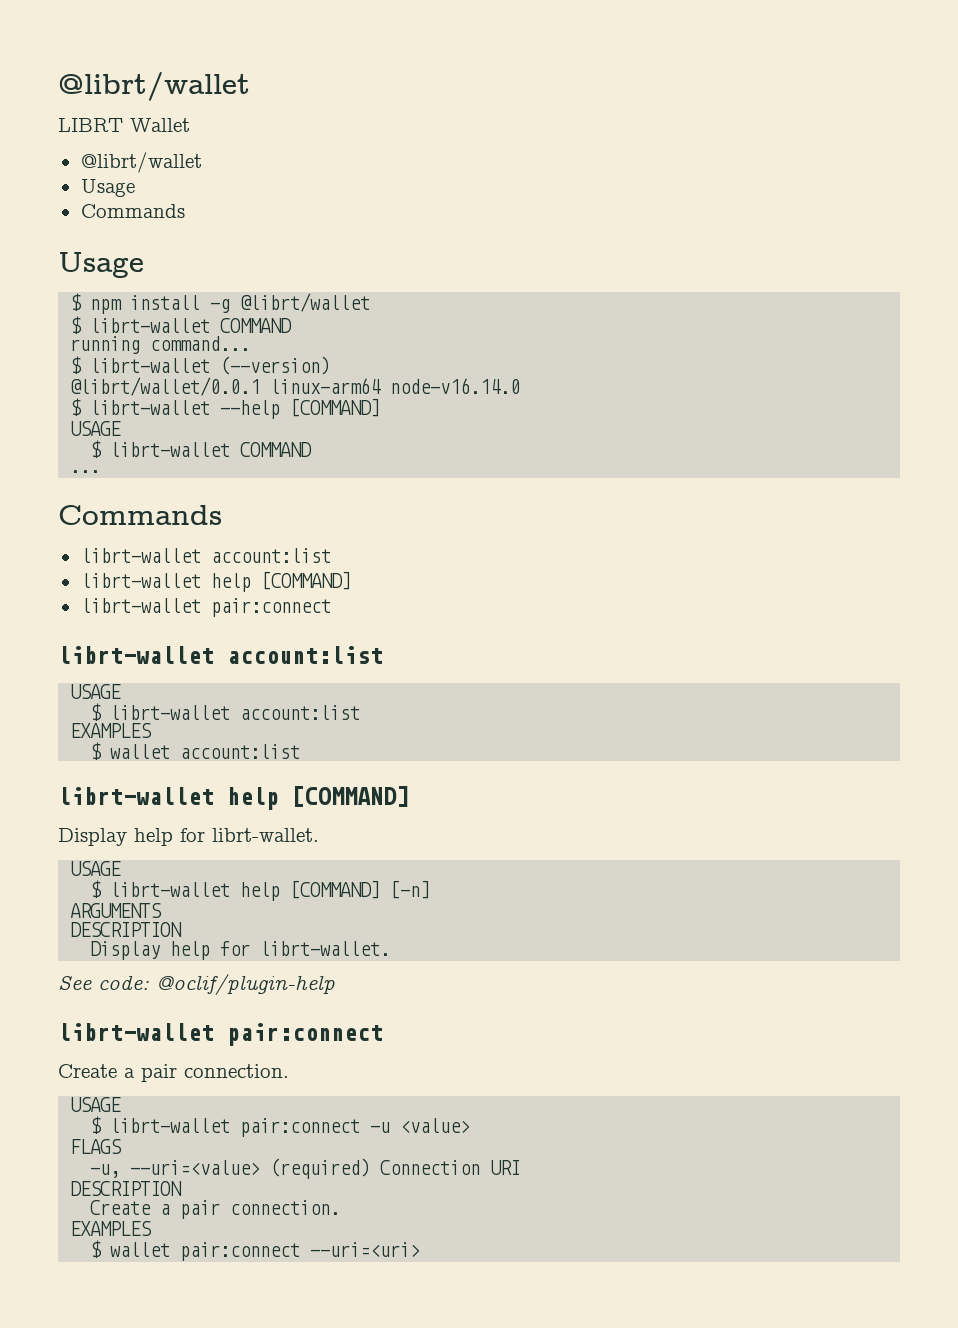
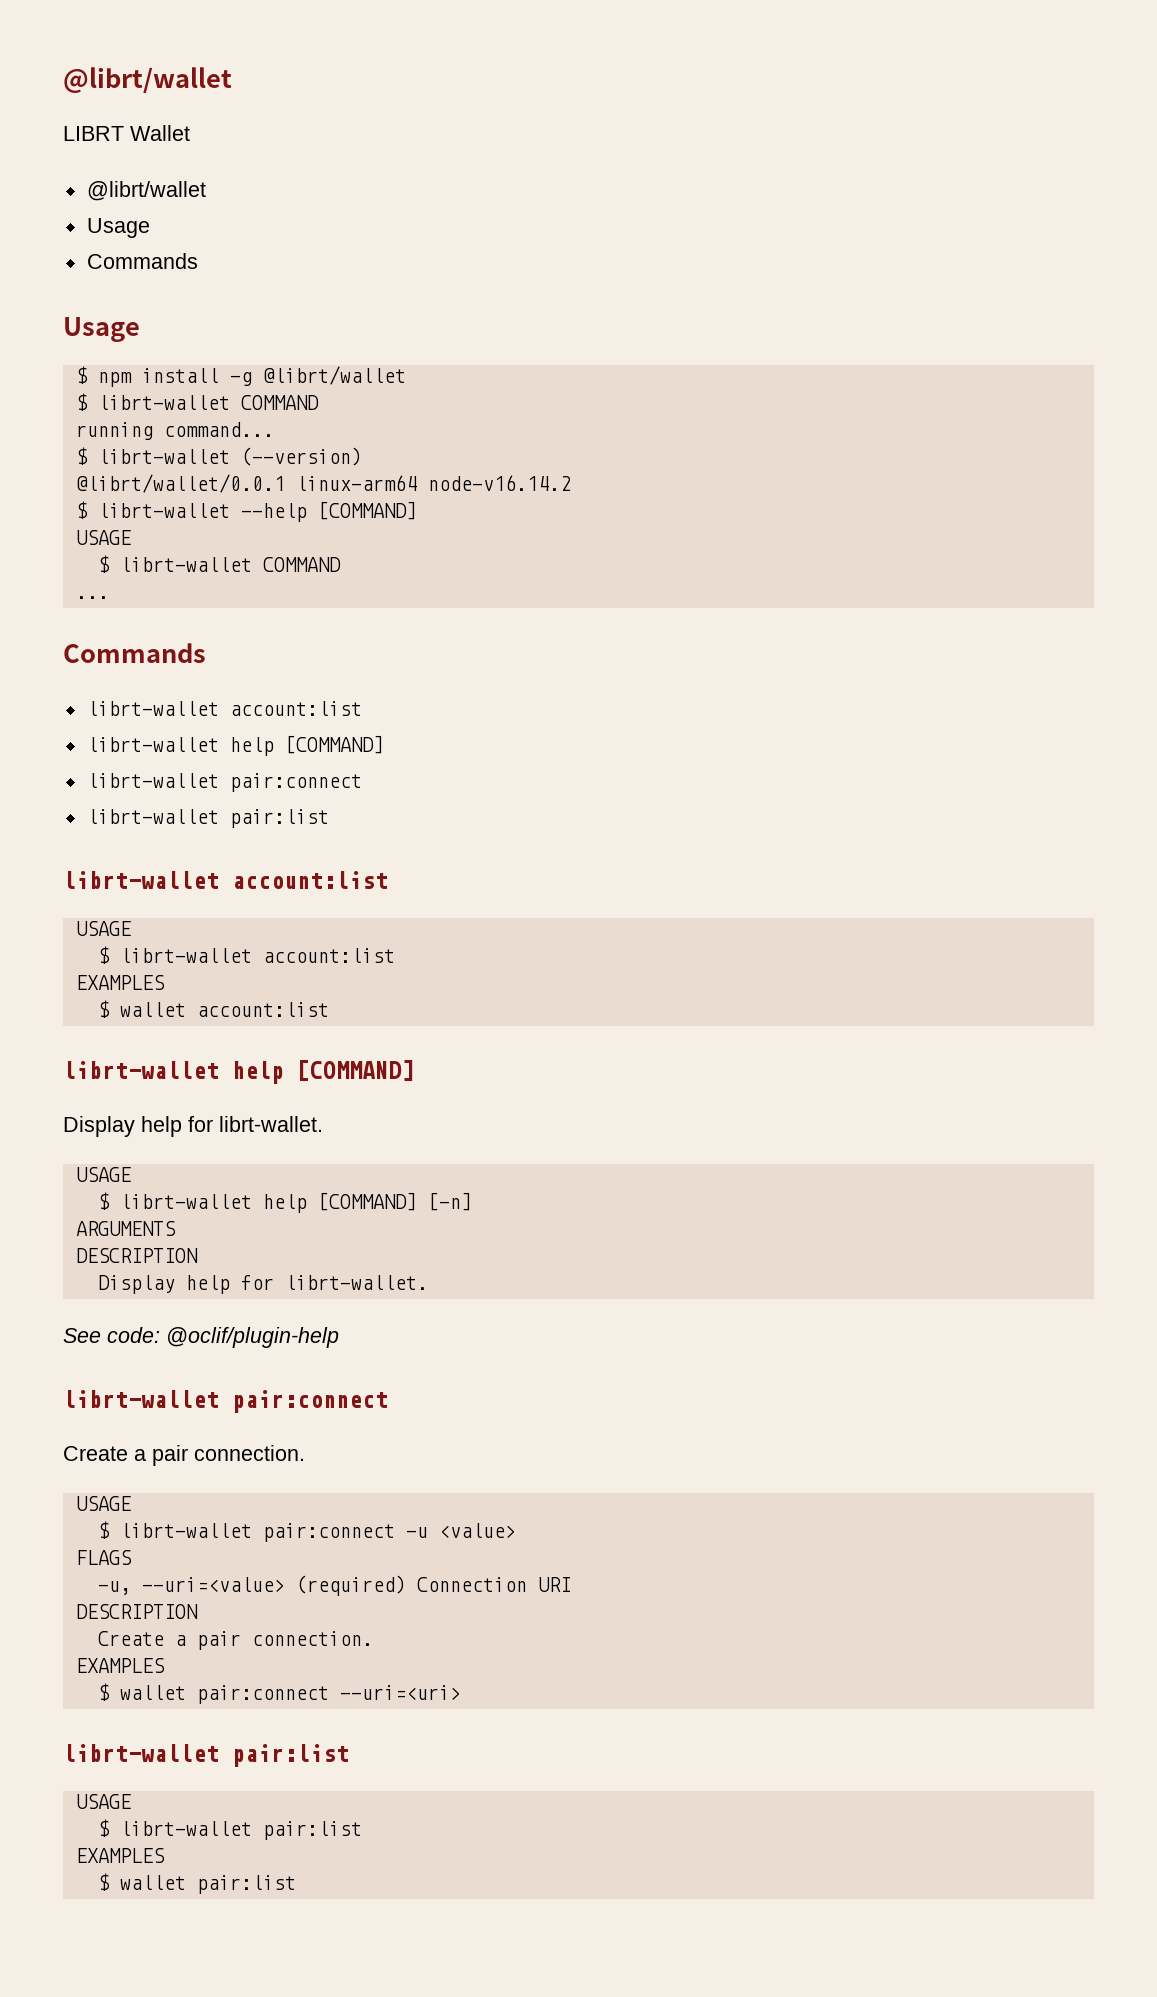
[390,378,521,394] node-v16.14.0 -> [427,475,571,491] node-v16.14.2
(331, 607) none -> [86,809,329,828] // librt-wallet pair:list
(421, 1249) none -> [63,1744,349,1767] [75,1794,131,1809] [97,1819,362,1840] [75,1848,165,1863] [97,1873,296,1894] // librt-wallet pair:list // USAGE // $ librt-wallet pair:list // EXAMPLES // $ wallet pair:list

